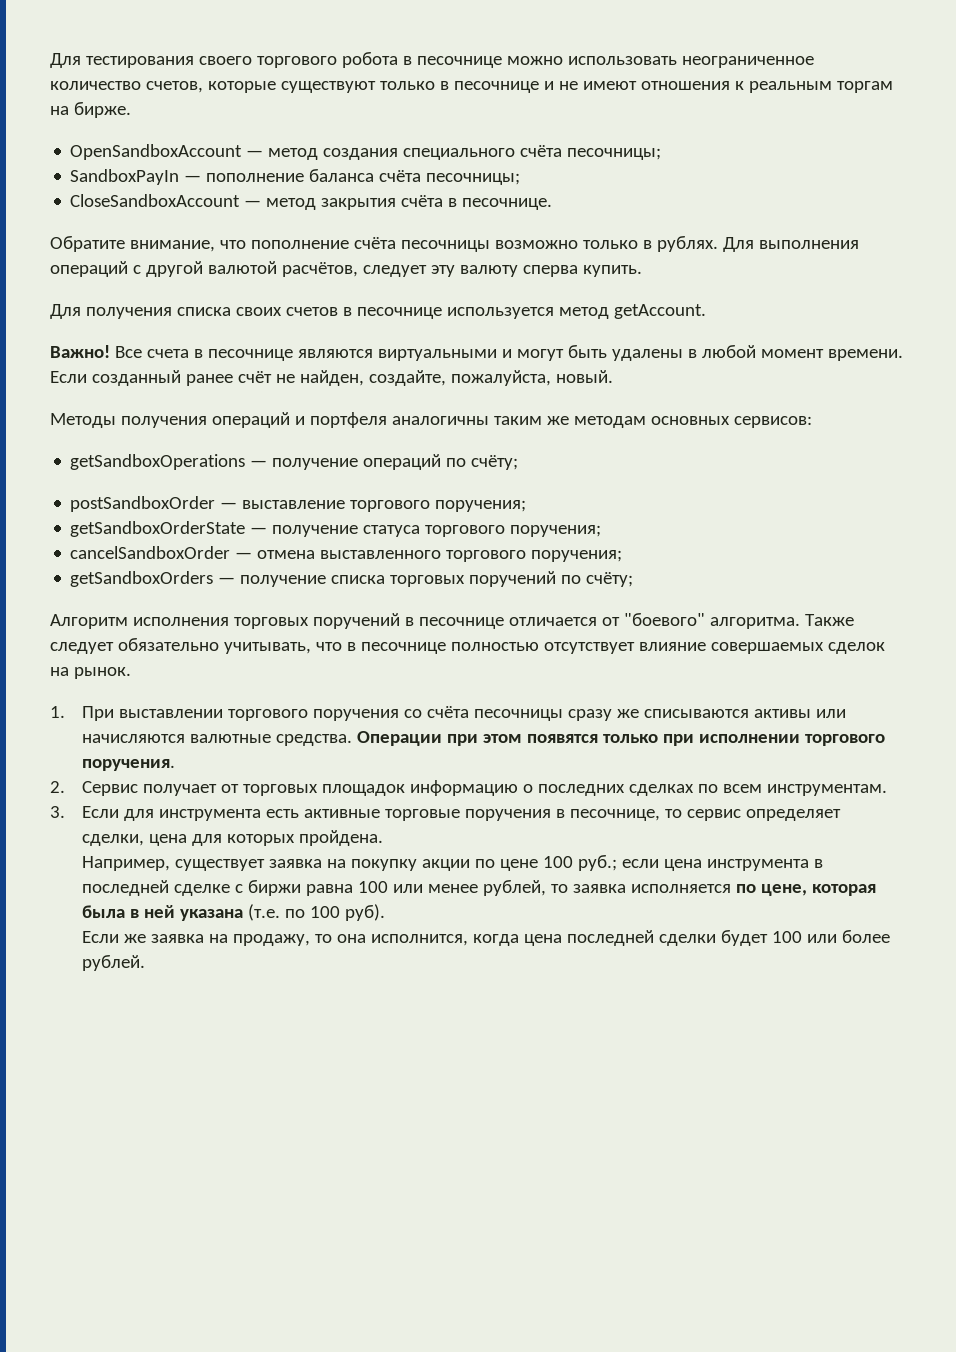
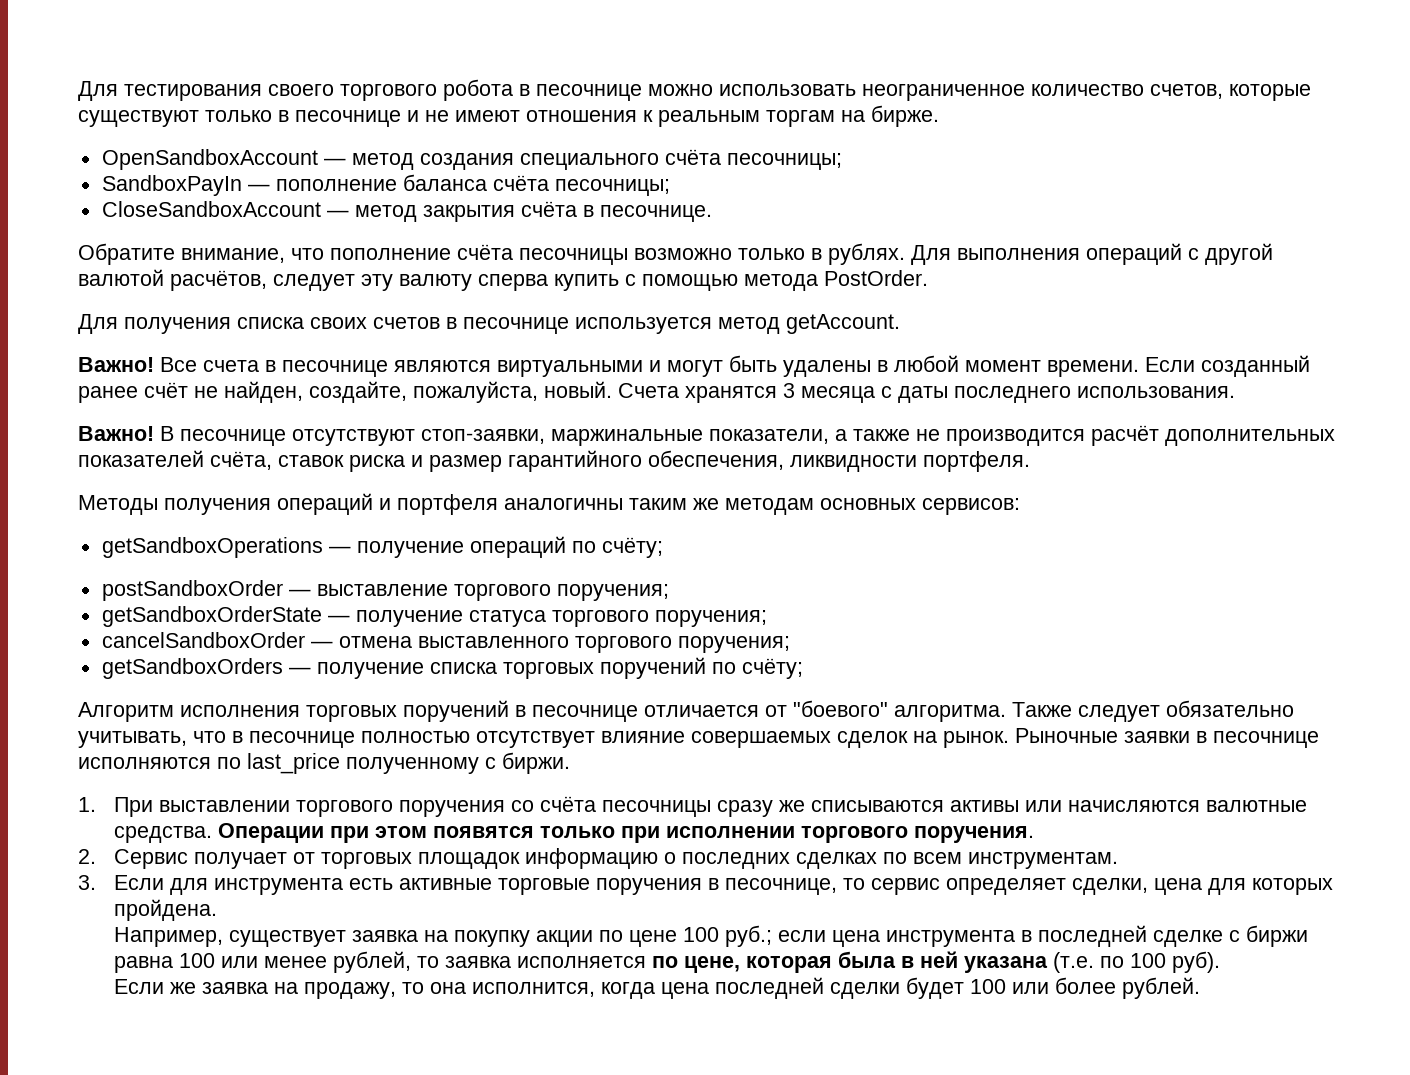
[582,265,642,277] купить. -> [554,270,928,291] купить c помощью метода PostOrder.
(613, 376) none -> [618,383,1235,403] [78,425,1335,446] [78,450,1030,472] Счета хранятся 3 месяца с даты последнего использования. // Важно! В песочнице отсутствуют стоп-заявки, маржинальные показатели, а также не производится расчёт дополнительных показателей счёта, ставок риска и размер гарантийного обеспечения, ликвидности портфеля.
(131, 673) none -> [1015,728,1319,748] [78,752,570,774] Рыночные заявки в песочнице исполняются по last_price полученному с биржи.

